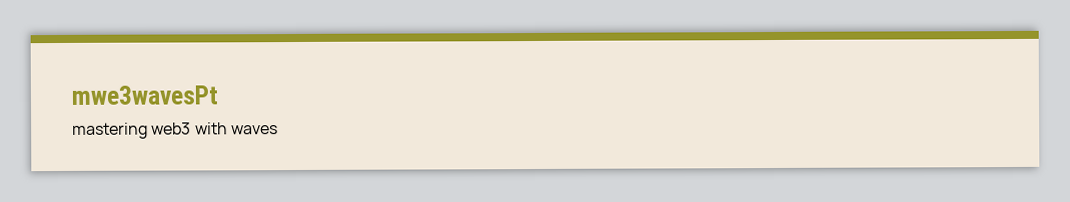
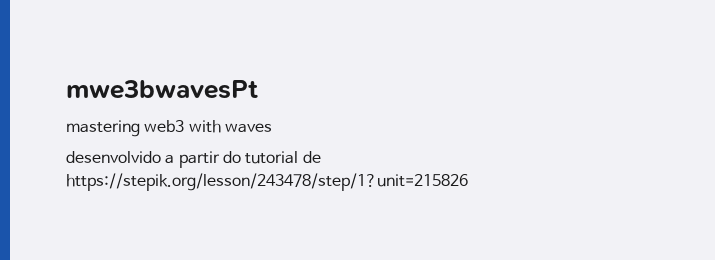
[71,85,219,105] mwe3wavesPt -> [66,80,258,99] mwe3bwavesPt
(278, 130) none -> [66,151,321,168] [66,173,468,191] // desenvolvido a partir do tutorial de https://stepik.org/lesson/243478/step/1?unit=215826

